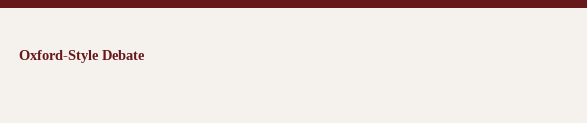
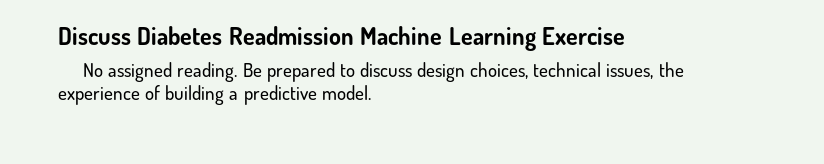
[19,50,145,63] Oxford-Style Debate -> [58,26,626,51] [83,62,684,82] [58,85,371,105] Discuss Diabetes Readmission Machine Learning Exercise // No assigned reading. Be prepared to discuss design choices, technical issues, the experience of building a predictive model.

